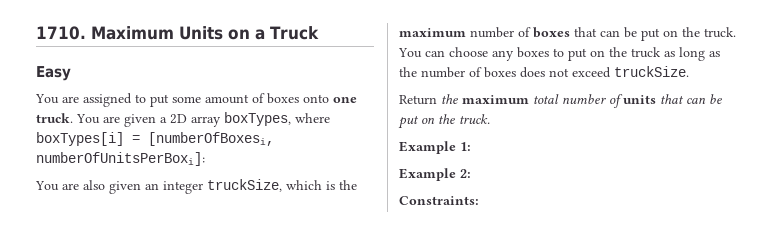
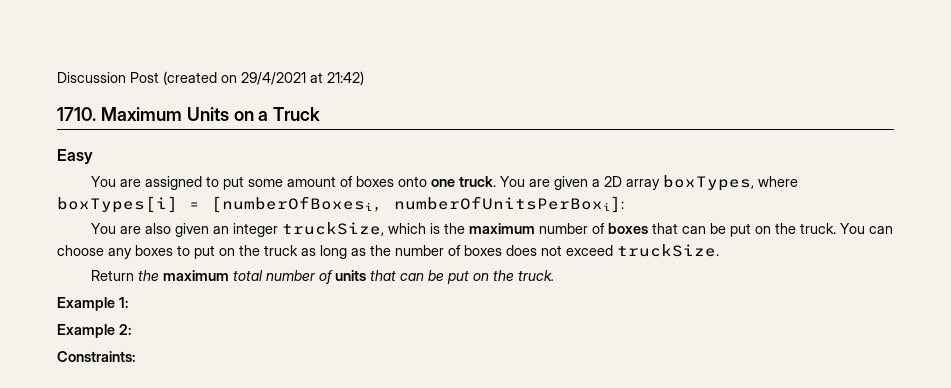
(36, 33) none -> [57,71,364,85] Discussion Post (created on 29/4/2021 at 21:42) //

